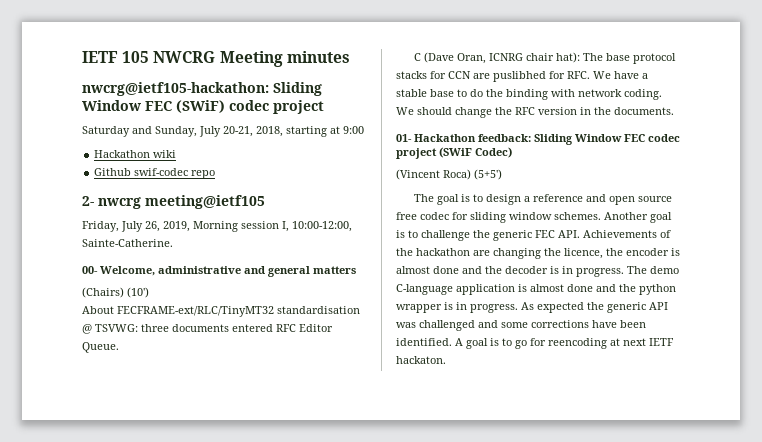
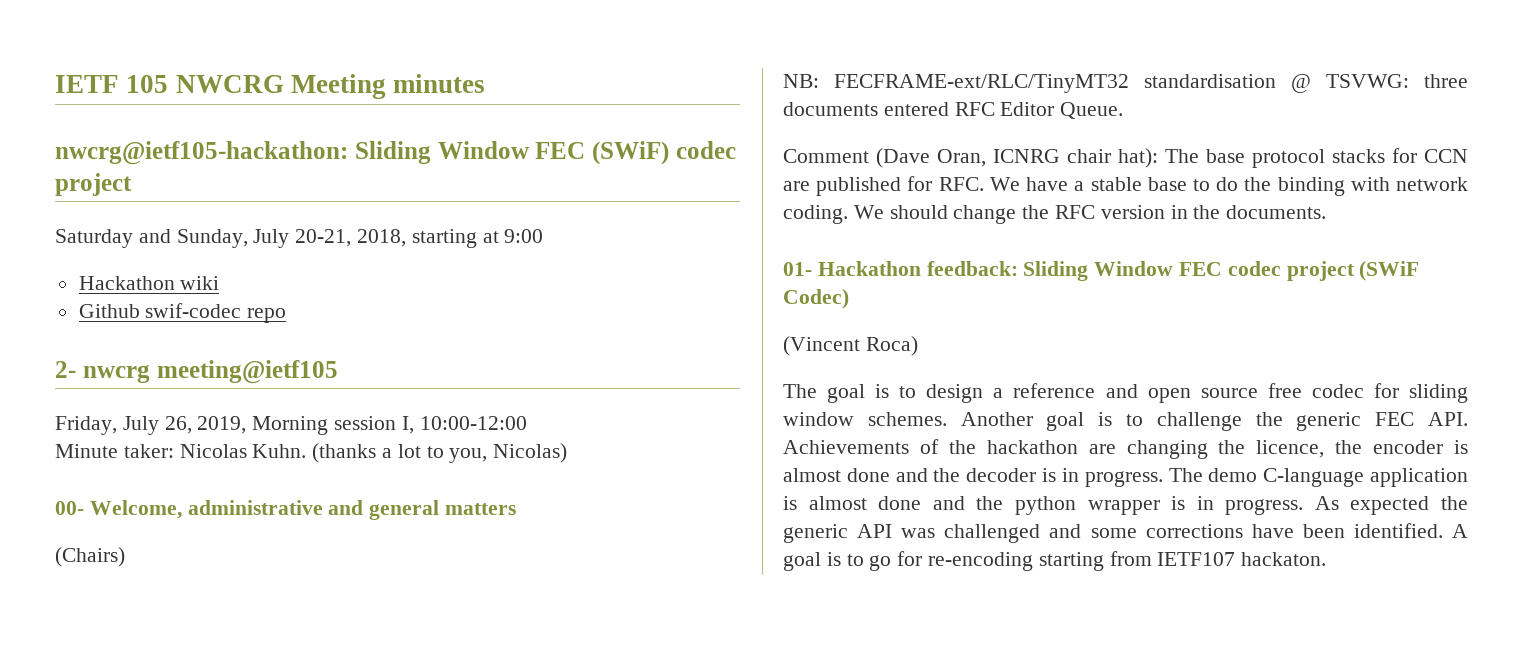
[292,221,352,232] [82,239,173,247] 10:00-12:00, Sainte-Catherine. -> [419,416,527,430] [55,443,568,463] 10:00-12:00 // Minute taker: Nicolas Kuhn. (thanks a lot to you, Nicolas)
[127,287,149,298] [82,306,114,314] (10') // About -> [783,74,819,88] // NB:
[414,53,422,61] C -> [783,149,869,163] Comment
[493,71,546,82] puslibhed -> [816,177,902,196] published
[474,169,502,180] (5+5') -> (918, 346) none
[548,338,674,349] reencoding at next IETF -> [928,551,1236,571] re-encoding starting from IETF107

